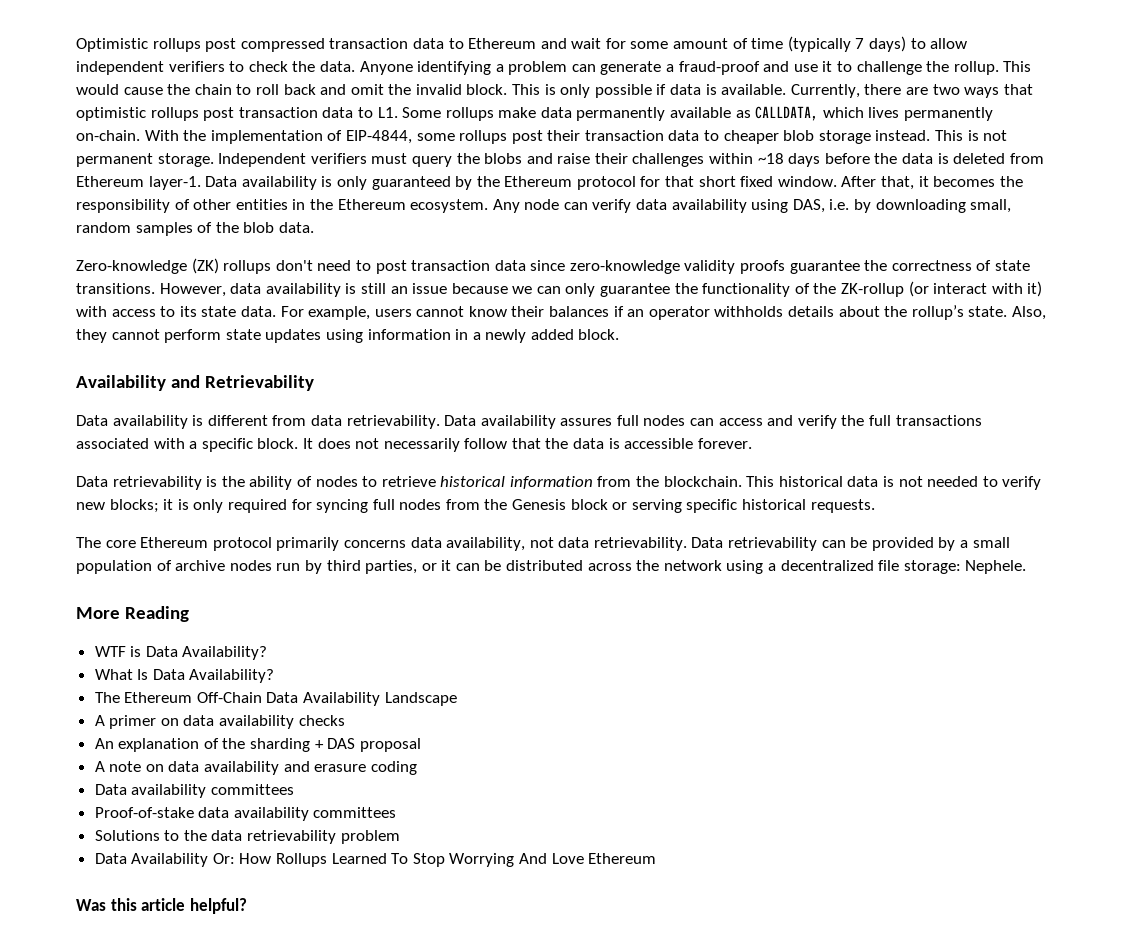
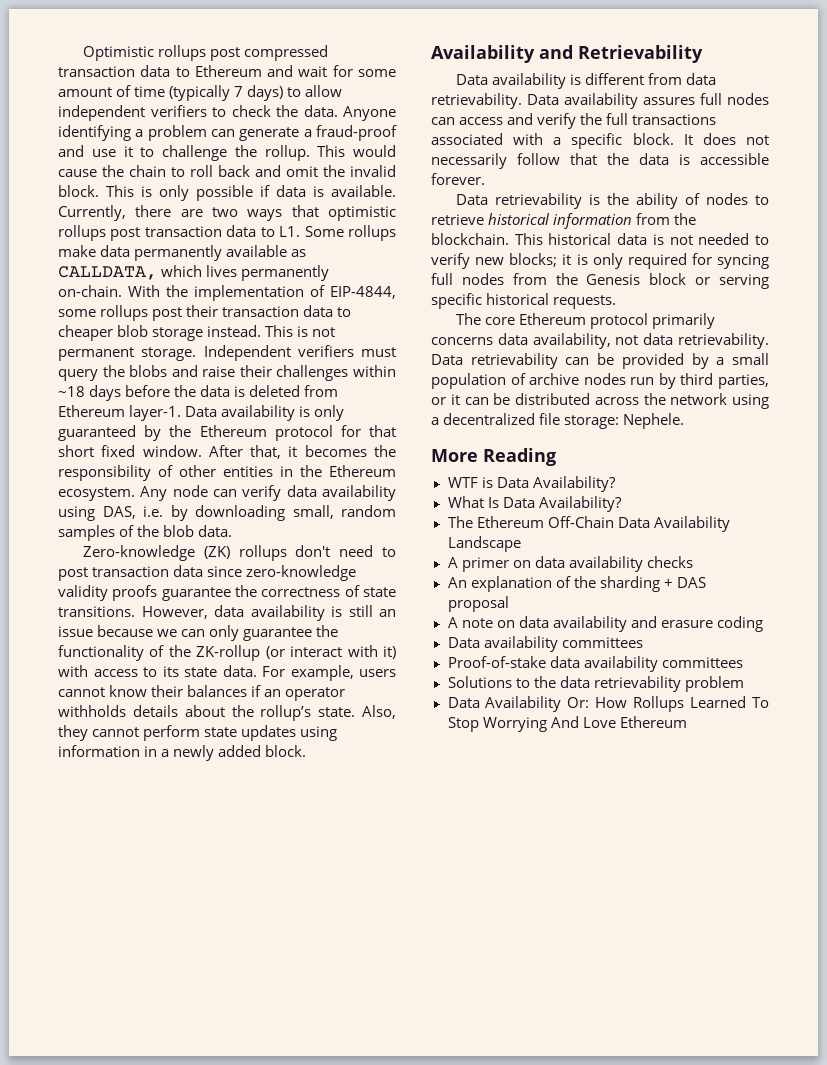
[76,898,247,914] // Was this article helpful? -> (687, 722) none

